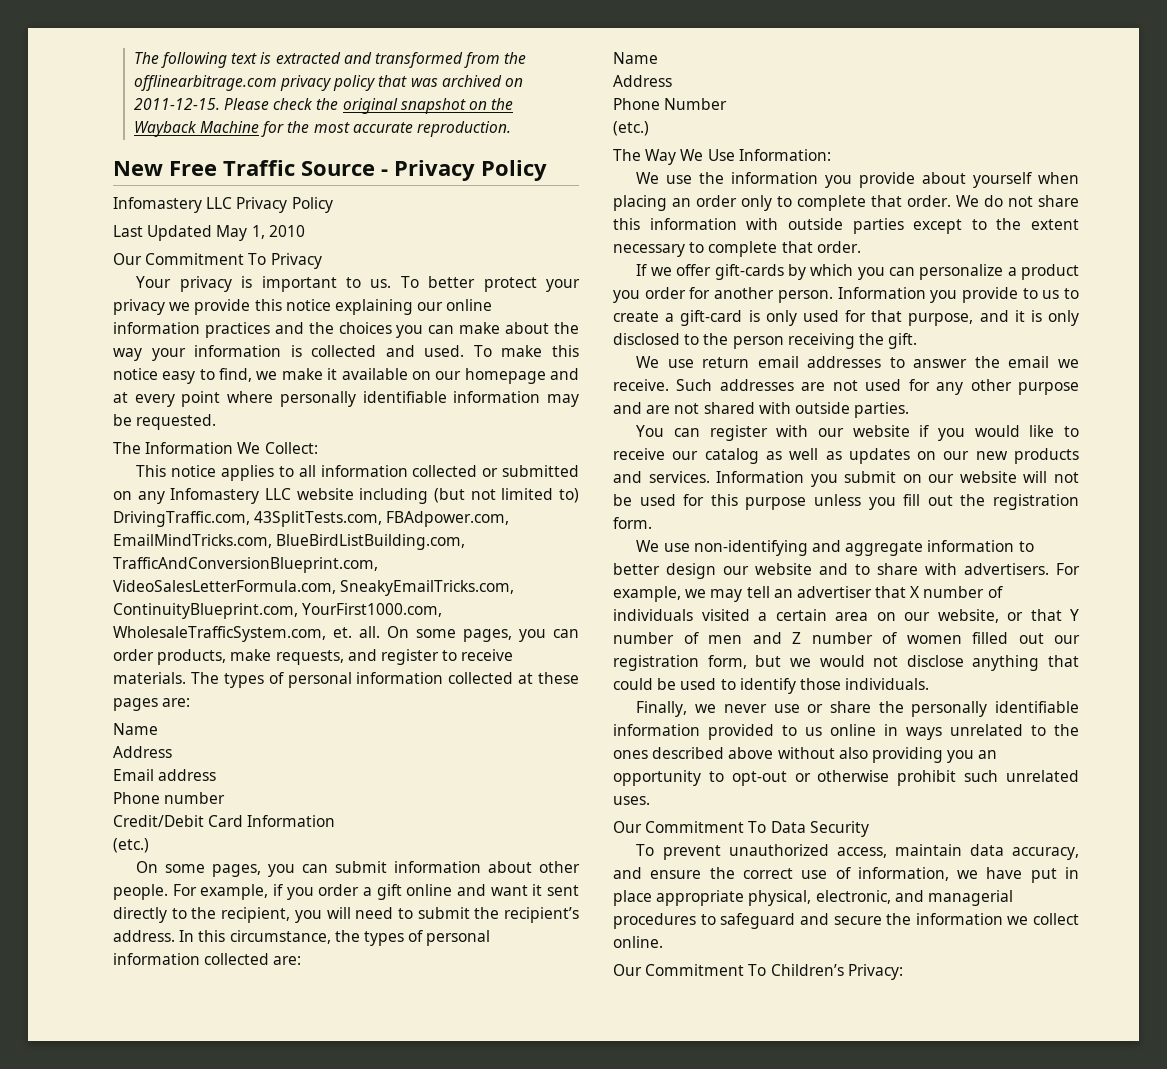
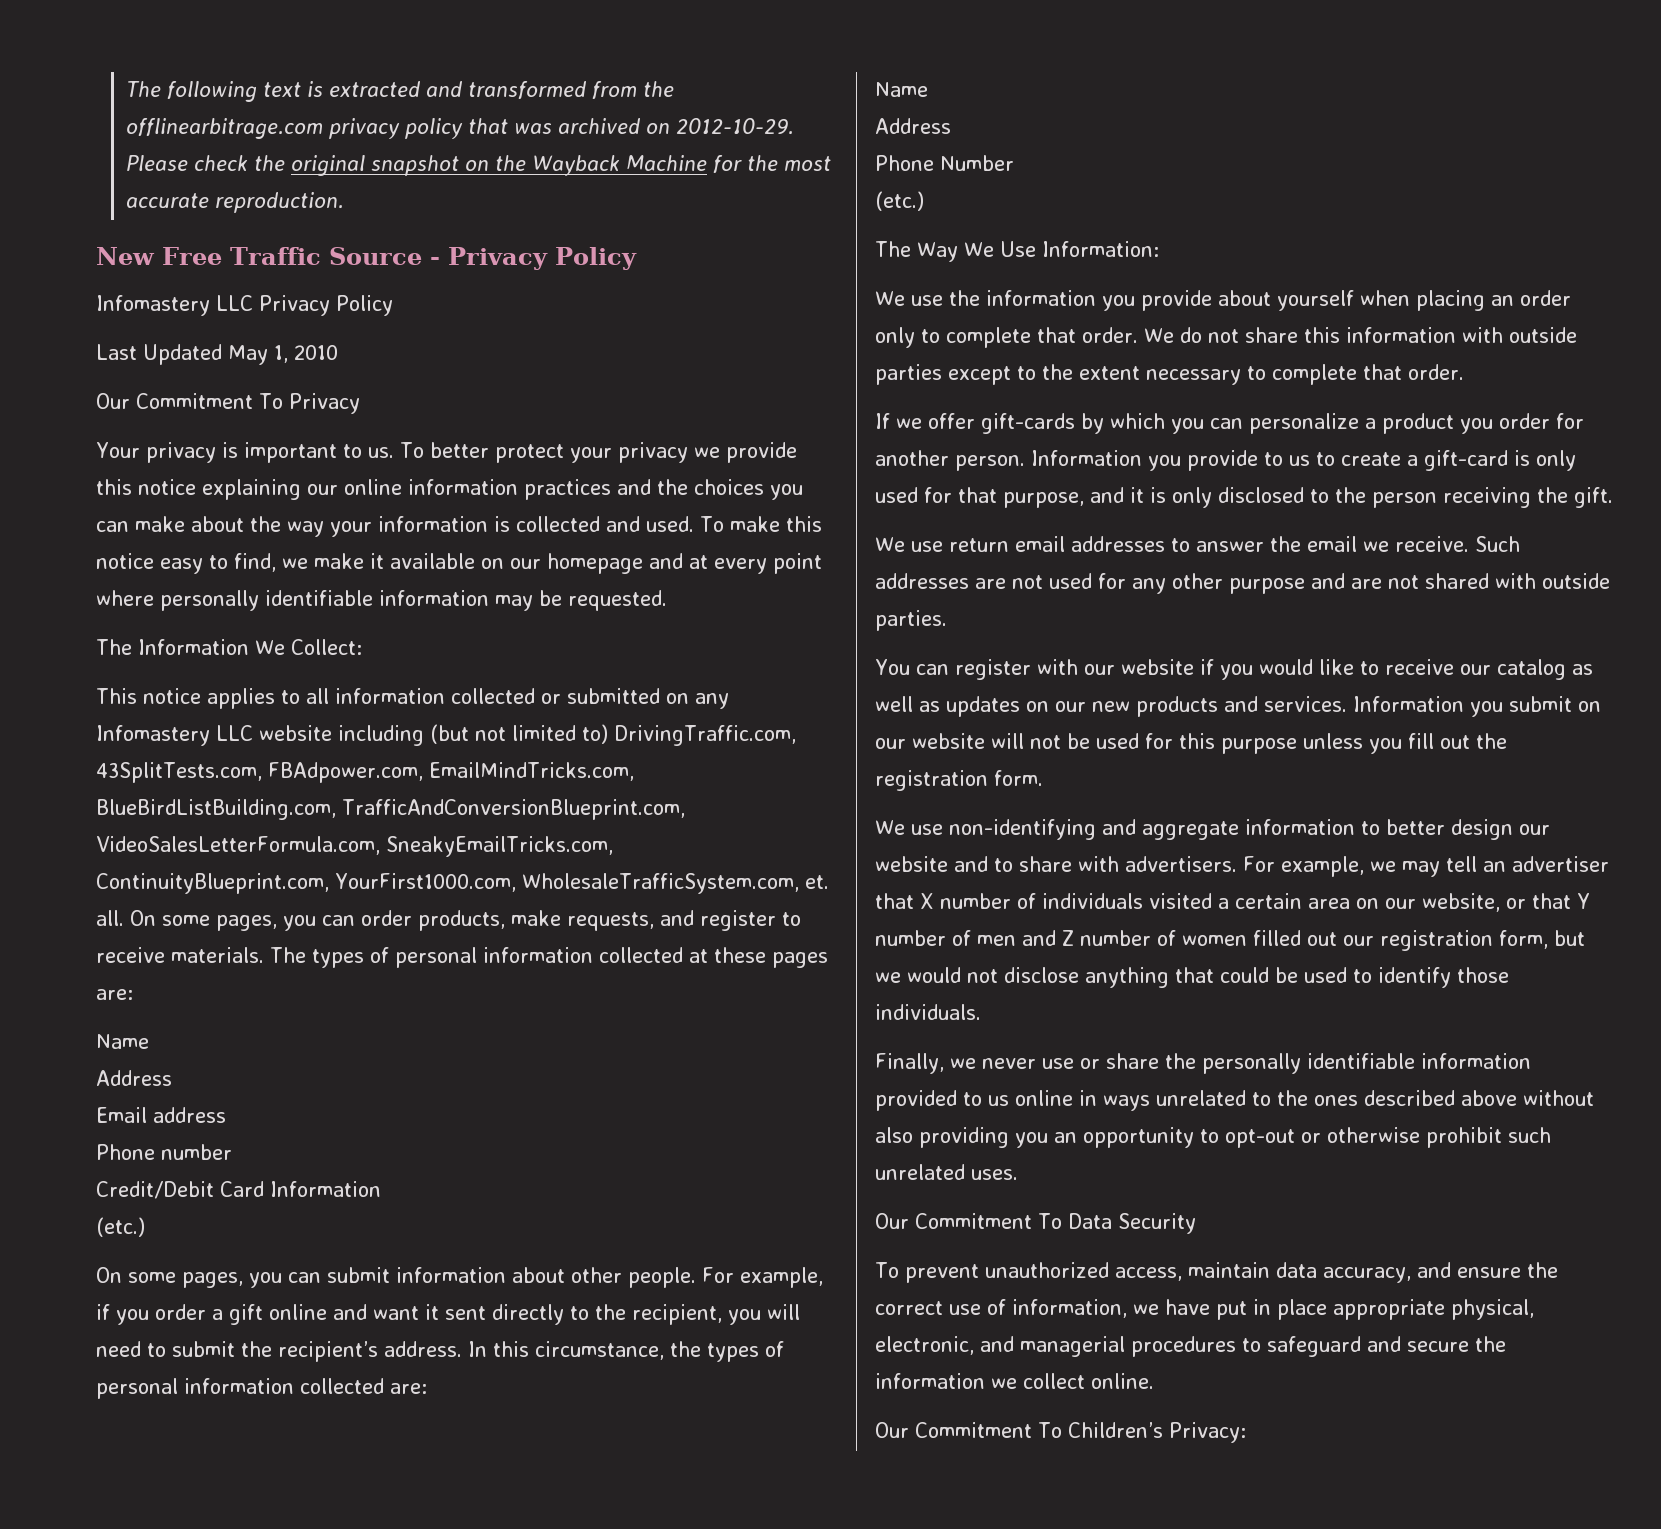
[133,98,220,110] 2011-12-15. -> [676,118,795,135] 2012-10-29.

